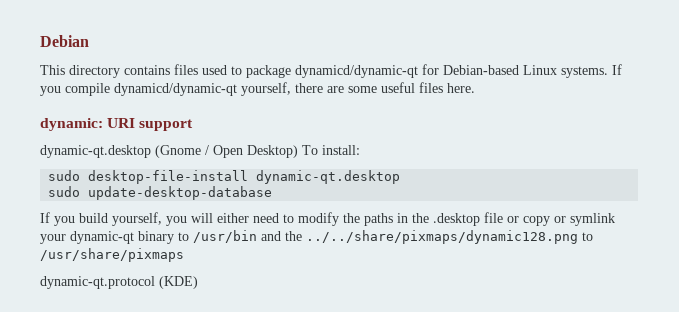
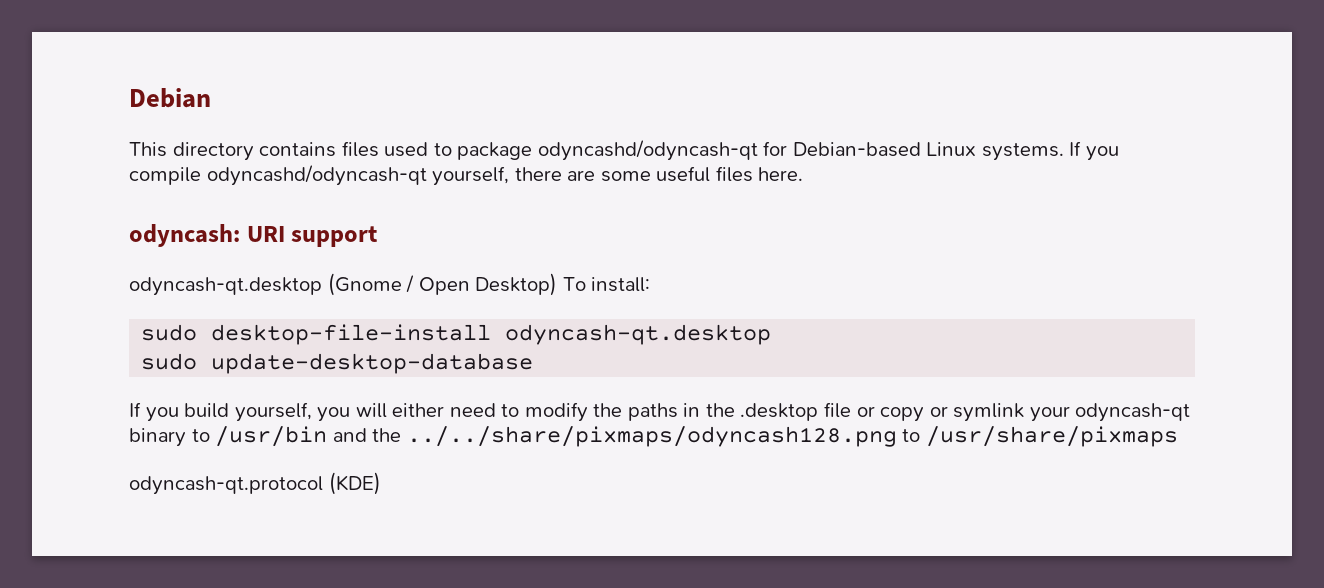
[295,65,418,78] dynamicd/dynamic-qt -> [537,140,758,161] odyncashd/odyncash-qt
[114,83,237,96] dynamicd/dynamic-qt -> [206,165,427,186] odyncashd/odyncash-qt
[40,118,103,131] dynamic: -> [129,224,240,247] odyncash:
[40,145,151,158] dynamic-qt.desktop -> [129,277,322,296] odyncash-qt.desktop
[256,170,401,184] dynamic-qt.desktop -> [505,324,772,345] odyncash-qt.desktop
[70,231,134,244] dynamic-qt -> [1075,403,1191,422] odyncash-qt
[306,230,578,244] ../../share/pixmaps/dynamic128.png -> [406,426,897,447] ../../share/pixmaps/odyncash128.png
[40,276,155,289] dynamic-qt.protocol -> [129,476,323,495] odyncash-qt.protocol

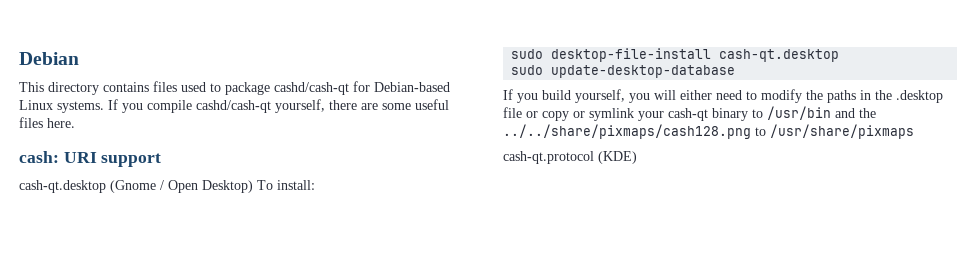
[537,140,758,161] odyncashd/odyncash-qt -> [274,82,349,95] cashd/cash-qt
[206,165,427,186] odyncashd/odyncash-qt -> [196,100,271,113] cashd/cash-qt
[129,224,240,247] odyncash: -> [19,151,59,163] cash:
[129,277,322,296] odyncash-qt.desktop -> [19,180,106,193] cash-qt.desktop
[505,324,772,345] odyncash-qt.desktop -> [719,49,840,62] cash-qt.desktop
[1075,403,1191,422] odyncash-qt -> [668,108,708,121] cash-qt
[406,426,897,447] ../../share/pixmaps/odyncash128.png -> [503,124,751,139] ../../share/pixmaps/cash128.png
[129,476,323,495] odyncash-qt.protocol -> [503,151,594,164] cash-qt.protocol

